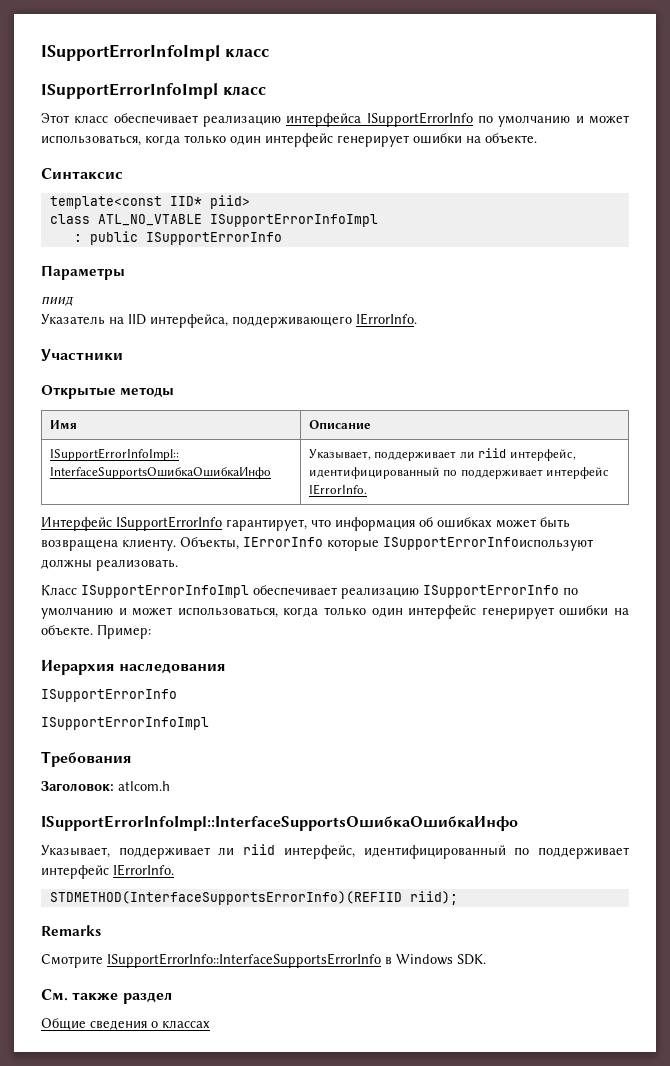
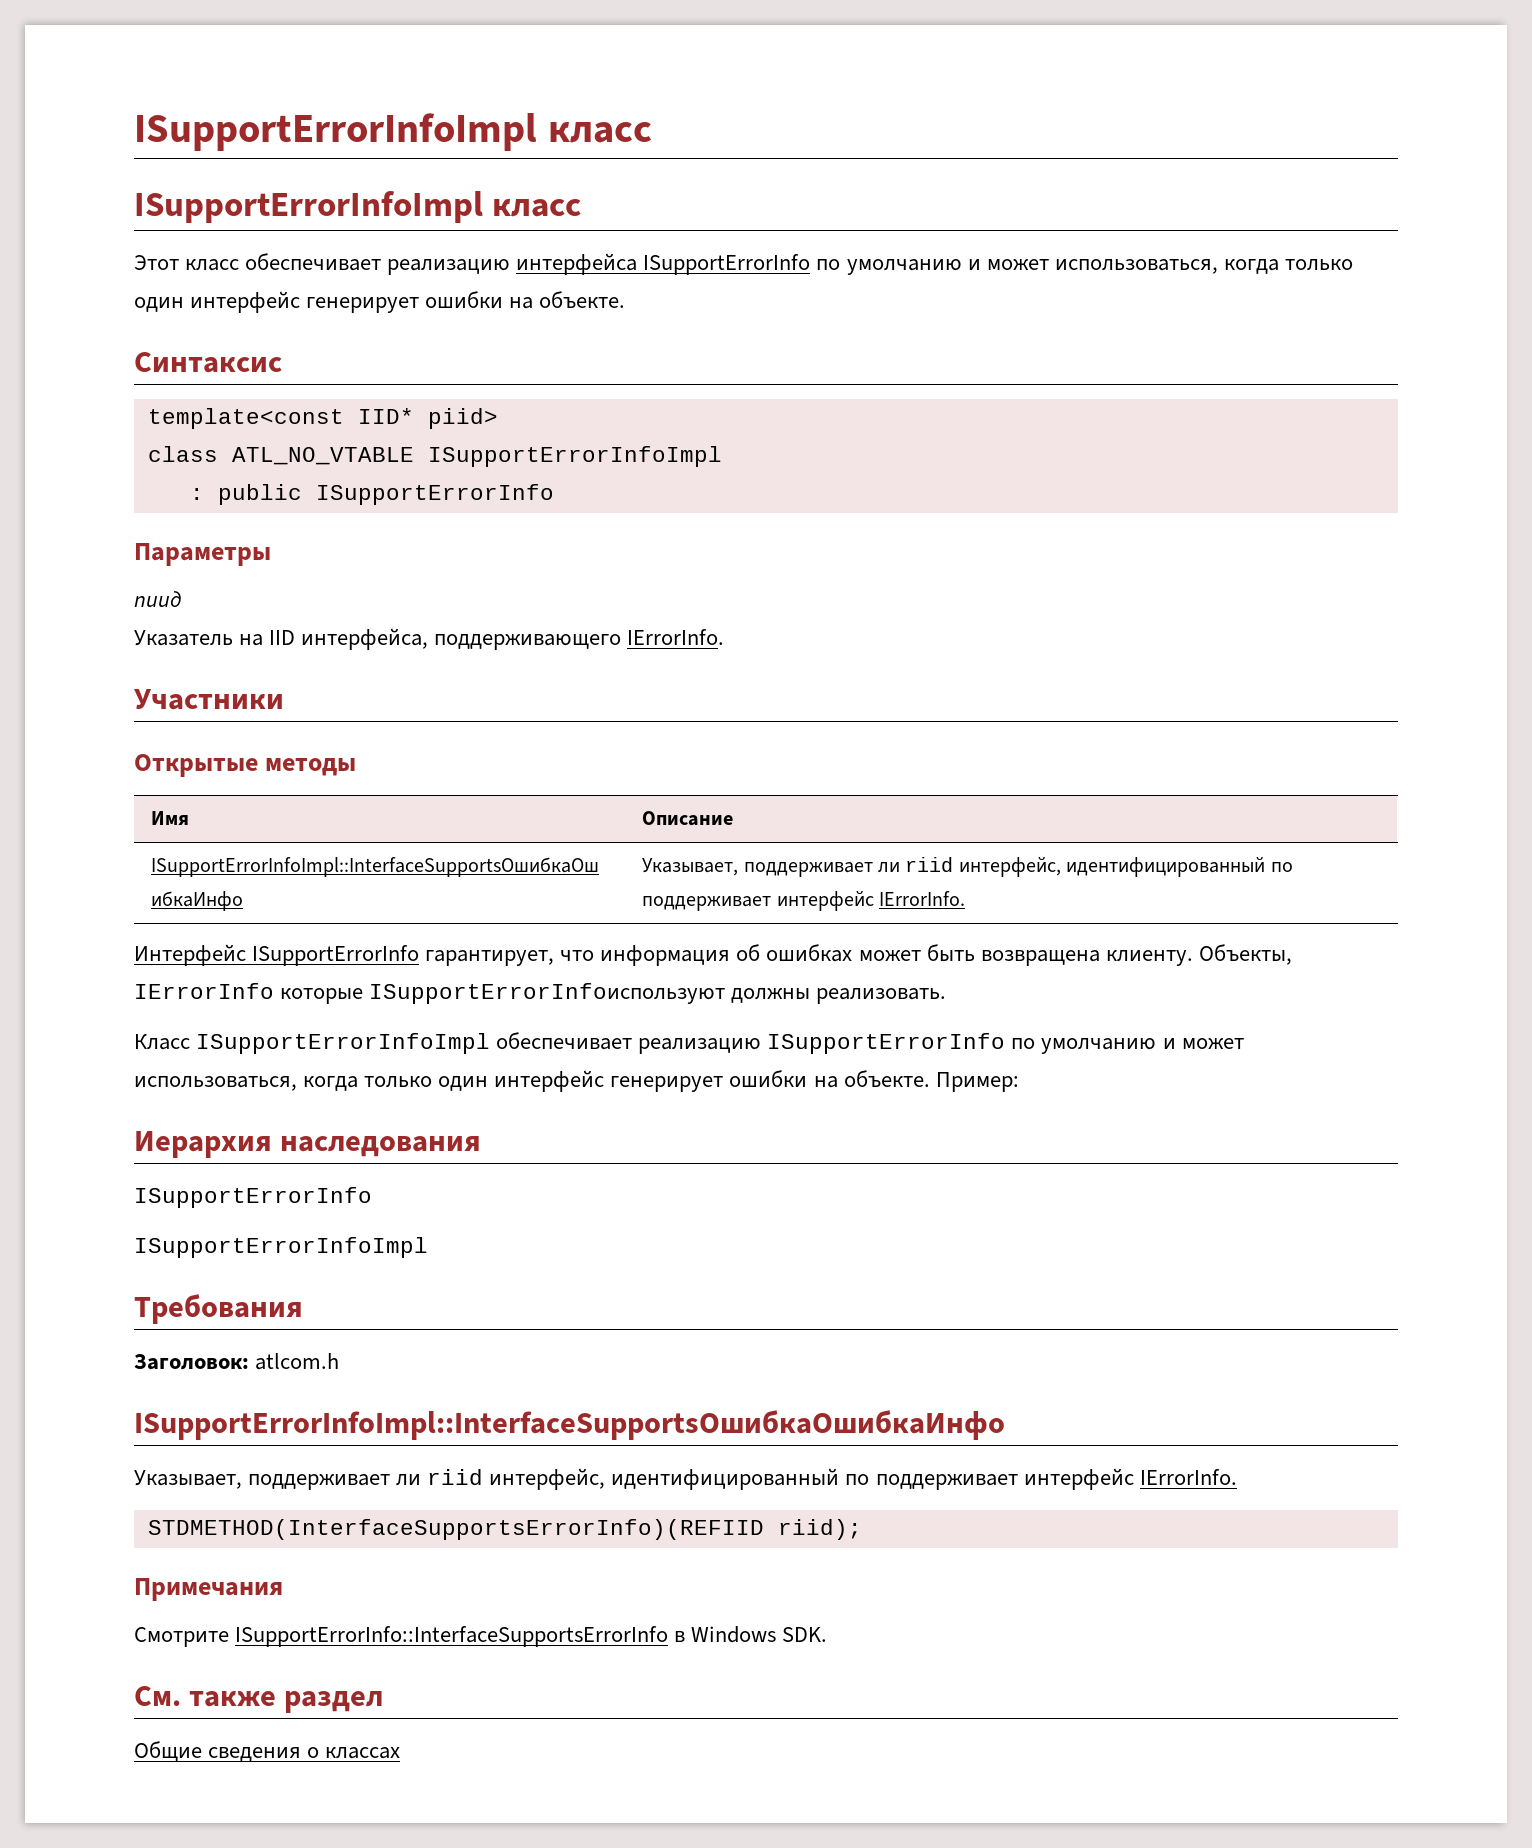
[41,925,101,936] Remarks -> [134,1578,283,1601] Примечания

